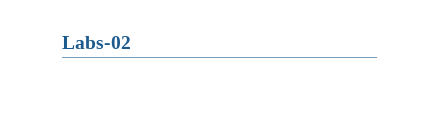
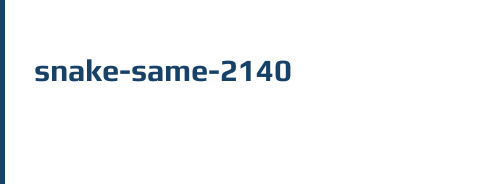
[62,36,131,49] Labs-02 -> [34,59,292,82] snake-same-2140

